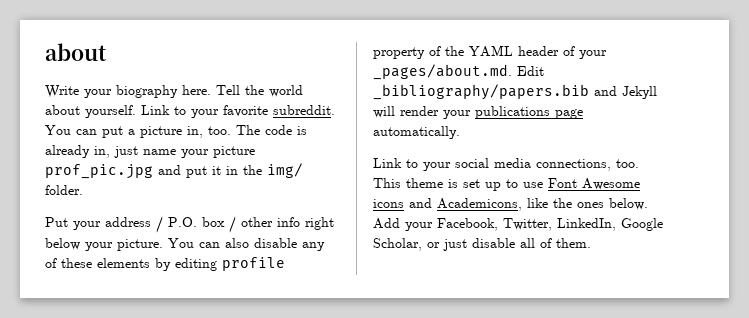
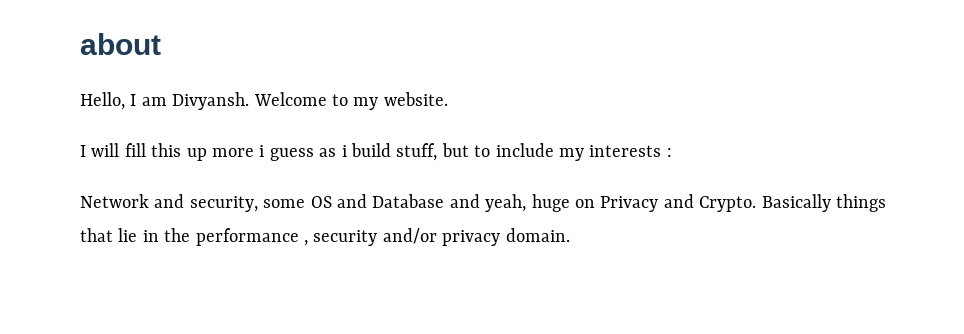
[45,85,303,98] [45,105,335,118] [45,125,307,138] [45,145,255,158] [45,163,303,179] [45,185,83,195] [45,216,334,233] [45,238,325,251] [45,257,285,271] [373,45,607,59] [373,64,544,80] [373,84,657,100] [373,106,583,119] [373,126,460,139] [373,158,639,171] [373,178,640,191] [373,198,648,211] [373,218,663,231] [373,238,591,251] Write your biography here. Tell the world about yourself. Link to your favorite subreddit. You can put a picture in, too. The code is already in, just name your picture prof_pic.jpg and put it in the img/ folder. // Put your address / P.O. box / other info right below your picture. You can also disable any of these elements by editing profile property of the YAML header of your _pages/about.md. Edit _bibliography/papers.bib and Jekyll will render your publications page automatically. // Link to your social media connections, too. This theme is set up to use Font Awesome icons and Academicons, like the ones below. Add your Facebook, Twitter, LinkedIn, Google Scholar, or just disable all of them. -> [80,92,448,110] [80,143,672,161] [80,194,886,212] [80,228,570,246] Hello, I am Divyansh. Welcome to my website. // I will fill this up more i guess as i build stuff, but to include my interests : // Network and security, some OS and Database and yeah, huge on Privacy and Crypto. Basically things that lie in the performance , security and/or privacy domain.

